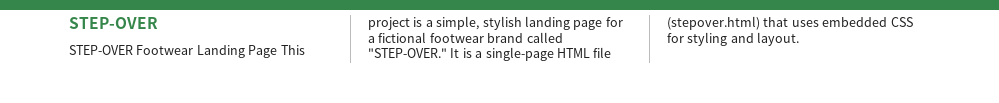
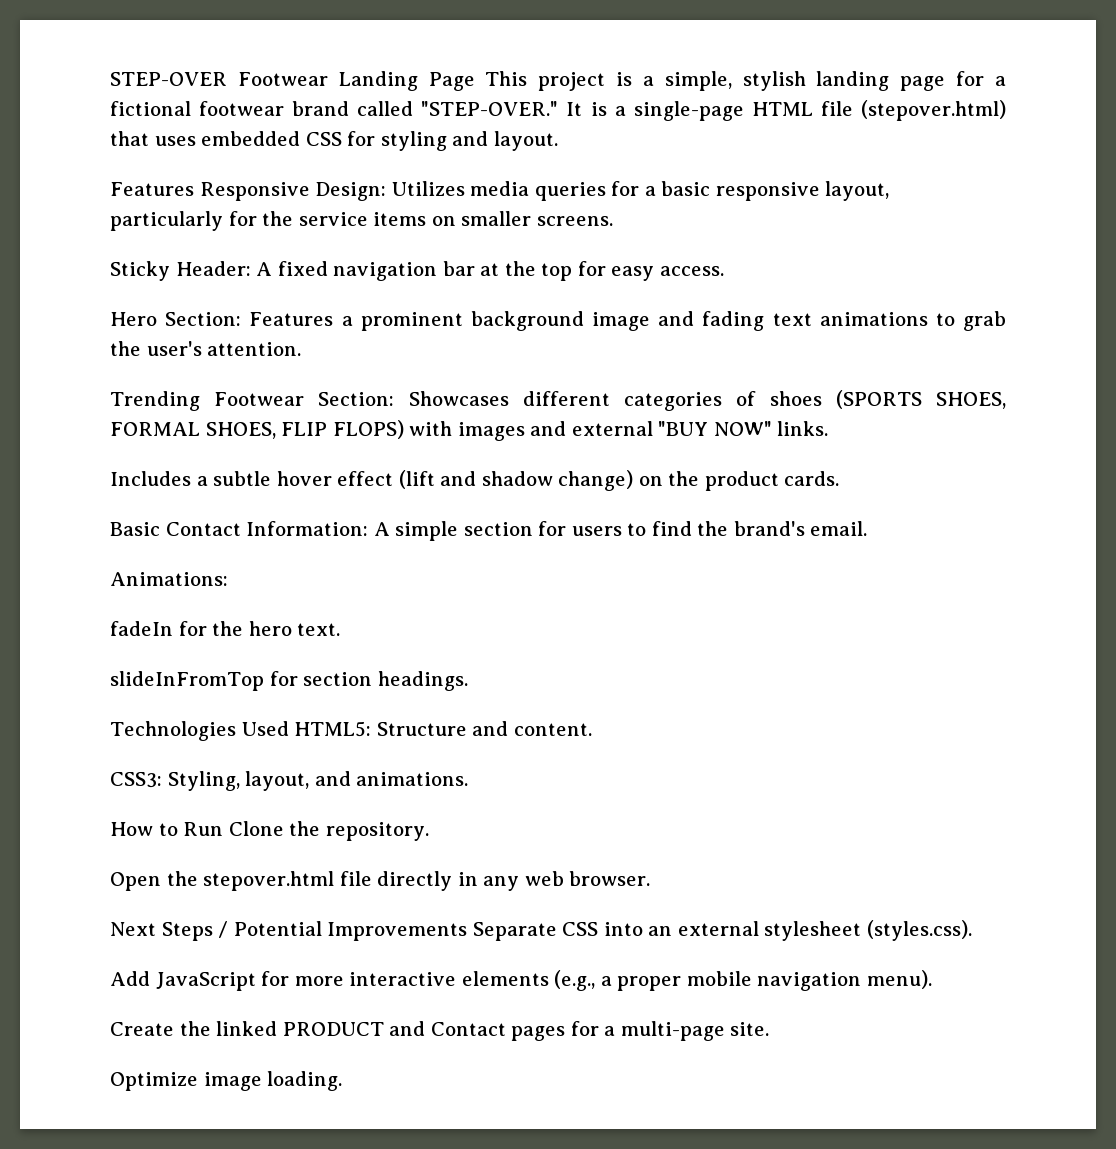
[69,17,158,29] [69,45,133,55] STEP-OVER // STEP-OVER -> [110,72,227,86] STEP-OVER
(800, 39) none -> [110,181,890,201] [110,211,613,231] [110,261,724,281] [110,311,1006,331] [110,341,302,356] [110,390,1007,411] [110,420,829,441] [110,470,840,491] [110,521,868,541] [110,572,228,586] [110,621,341,636] [110,671,468,691] [110,721,592,741] [110,771,469,791] [110,821,429,841] [110,871,651,891] [110,920,972,941] [110,970,932,991] [110,1021,770,1041] [110,1071,343,1091] // Features Responsive Design: Utilizes media queries for a basic responsive layout, particularly for the service items on smaller screens. // Sticky Header: A fixed navigation bar at the top for easy access. // Hero Section: Features a prominent background image and fading text animations to grab the user's attention. // Trending Footwear Section: Showcases different categories of shoes (SPORTS SHOES, FORMAL SHOES, FLIP FLOPS) with images and external "BUY NOW" links. // Includes a subtle hover effect (lift and shadow change) on the product cards. // Basic Contact Information: A simple section for users to find the brand's email. // Animations: // fadeIn for the hero text. // slideInFromTop for section headings. // Technologies Used HTML5: Structure and content. // CSS3: Styling, layout, and animations. // How to Run Clone the repository. // Open the stepover.html file directly in any web browser. // Next Steps / Potential Improvements Separate CSS into an external stylesheet (styles.css). // Add JavaScript for more interactive elements (e.g., a proper mobile navigation menu). // Create the linked PRODUCT and Contact pages for a multi-page site. // Optimize image loading.

